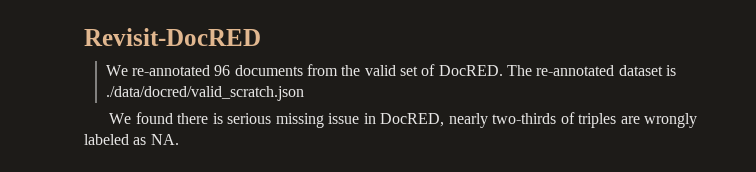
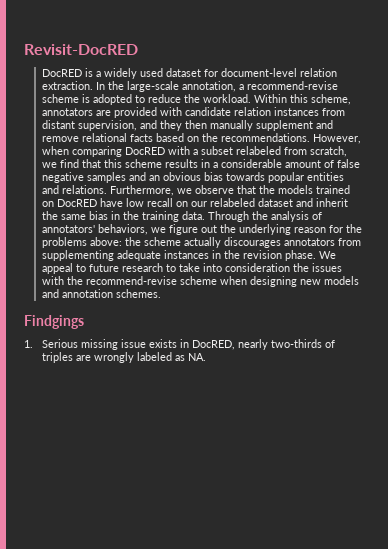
[105,64,676,76] [105,86,304,101] [109,112,272,124] We re-annotated 96 documents from the valid set of DocRED. The re-annotated dataset is ./data/docred/valid_scratch.json // We found there is serious -> [42,68,338,79] [42,81,339,92] [42,94,352,105] [42,107,346,118] [42,120,334,131] [42,133,362,144] [42,146,348,157] [42,159,361,168] [42,172,345,183] [42,185,351,196] [42,198,349,207] [42,211,323,222] [42,224,363,235] [42,237,362,248] [42,250,337,261] [42,263,343,274] [42,276,360,287] [42,289,162,298] [24,315,84,329] [24,339,79,348] DocRED is a widely used dataset for document-level relation extraction. In the large-scale annotation, a recommend-revise scheme is adopted to reduce the workload. Within this scheme, annotators are provided with candidate relation instances from distant supervision, and they then manually supplement and remove relational facts based on the recommendations. However, when comparing DocRED with a subset relabeled from scratch, we find that this scheme results in a considerable amount of false negative samples and an obvious bias towards popular entities and relations. Furthermore, we observe that the models trained on DocRED have low recall on our relabeled dataset and inherit the same bias in the training data. Through the analysis of annotators' behaviors, we figure out the underlying reason for the problems above: the scheme actually discourages annotators from supplementing adequate instances in the revision phase. We appeal to future research to take into consideration the issues with the recommend-revise scheme when designing new models and annotation schemes. // Findgings // 1. Serious
(360, 118) none -> [149,339,178,348] exists

